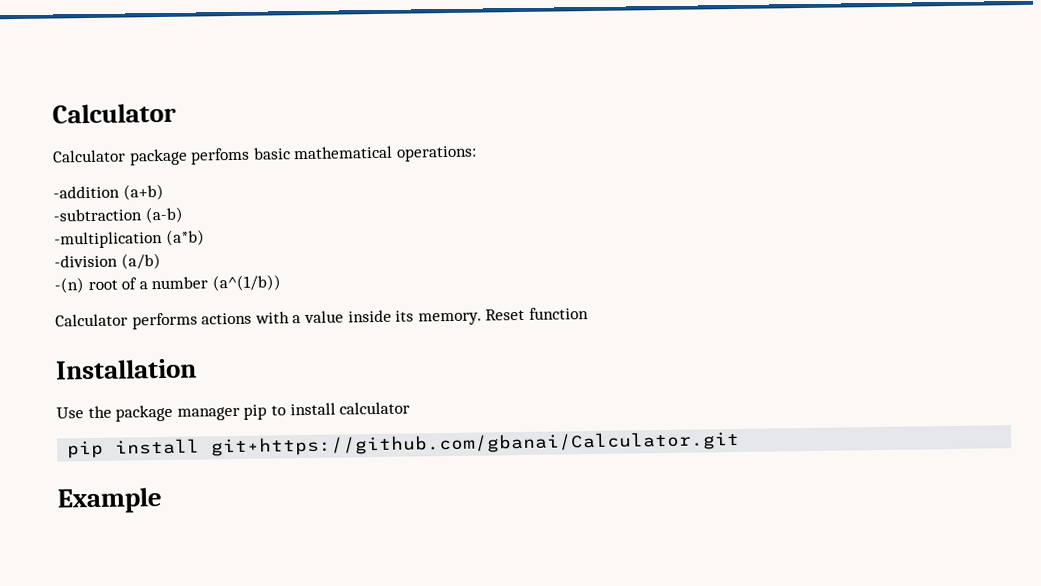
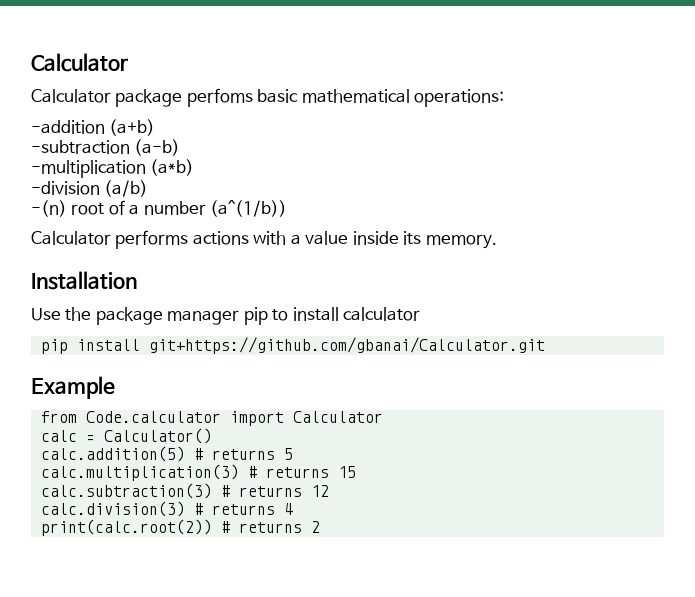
[485,307,589,321] Reset function -> (497, 241) none
(163, 500) none -> [40,411,383,426] [40,428,212,444] [40,446,293,462] [40,464,356,481] [40,483,329,499] [40,501,293,517] [40,519,320,536] // from Code.calculator import Calculator // calc = Calculator() // calc.addition(5) # returns 5 // calc.multiplication(3) # returns 15 // calc.subtraction(3) # returns 12 // calc.division(3) # returns 4 // print(calc.root(2)) # returns 2

